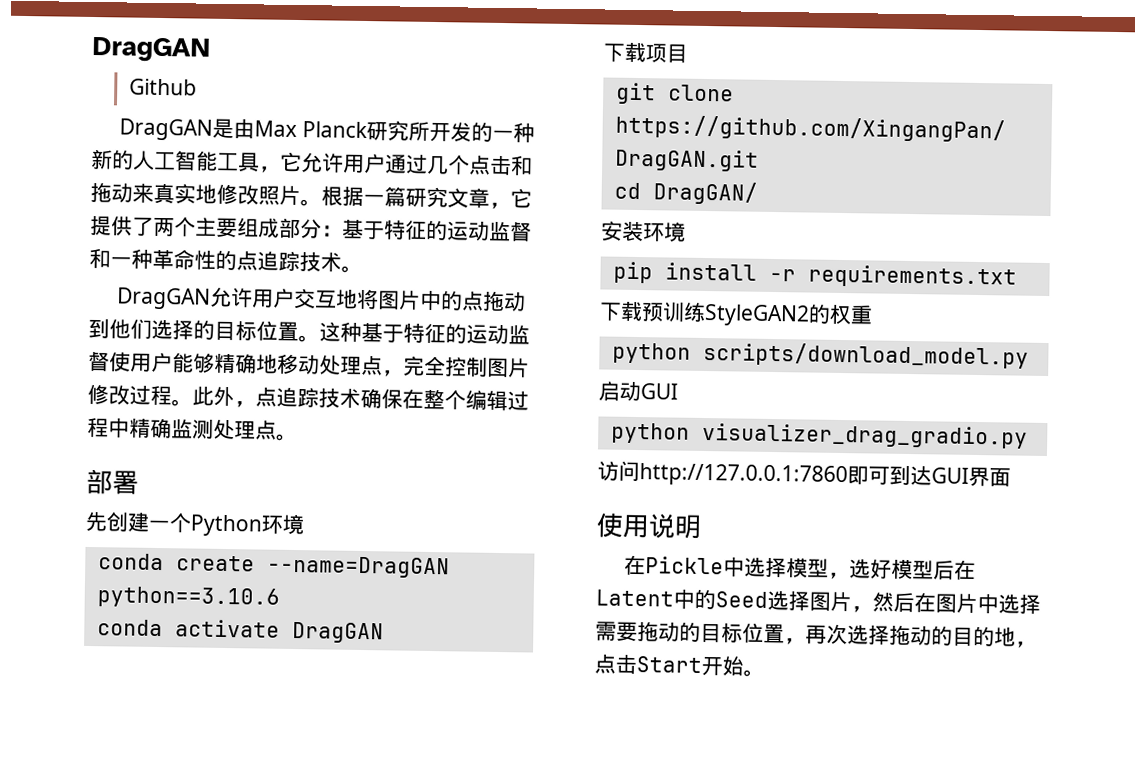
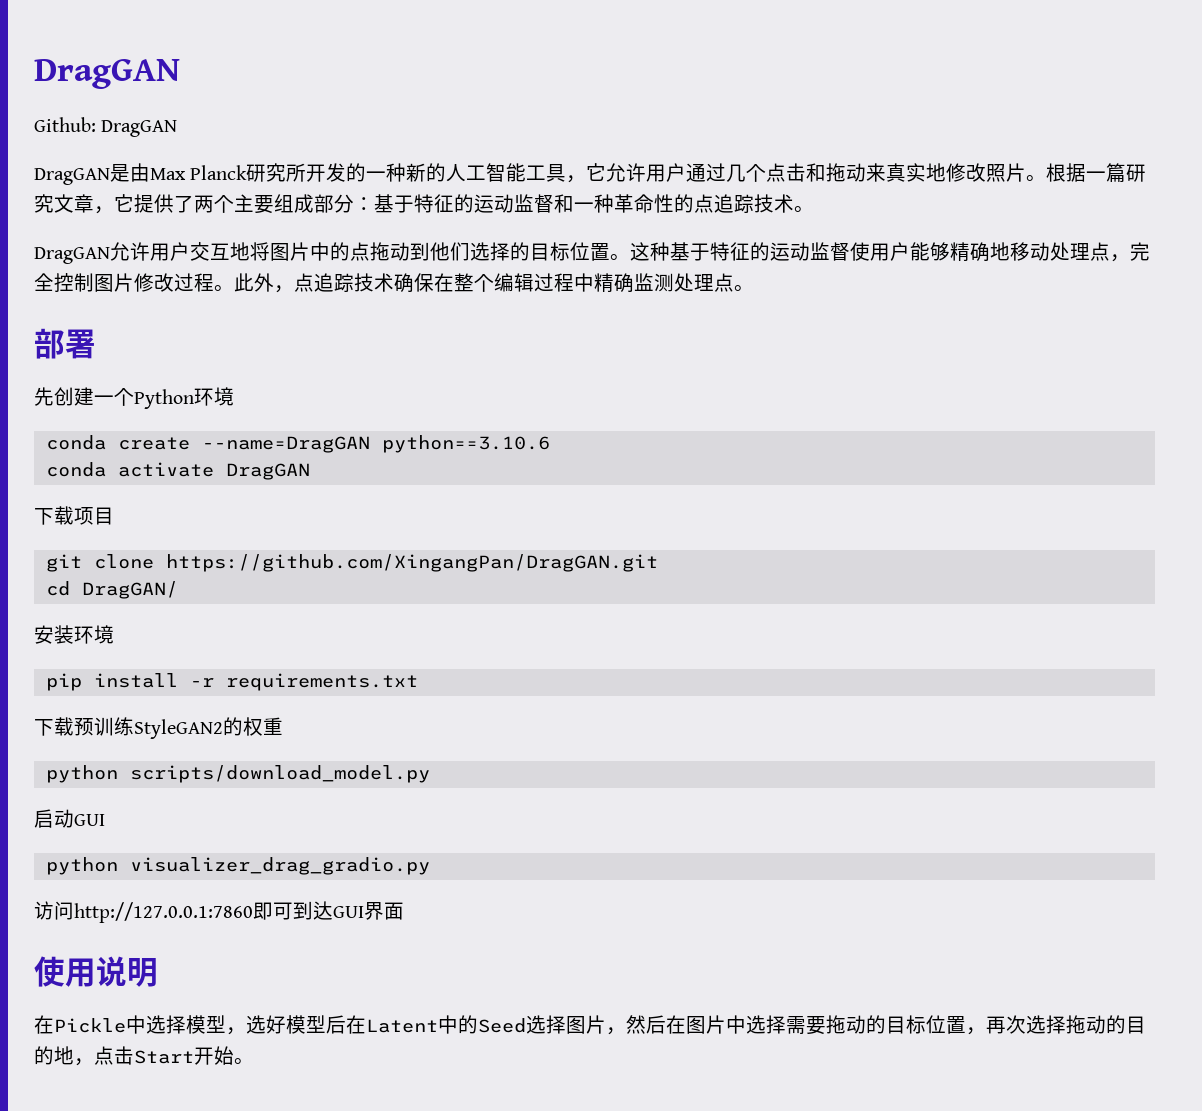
[92,36,210,63] [128,78,197,96] DragGAN // Github -> [34,59,180,89] [34,117,178,137] DragGAN // Github: DragGAN

